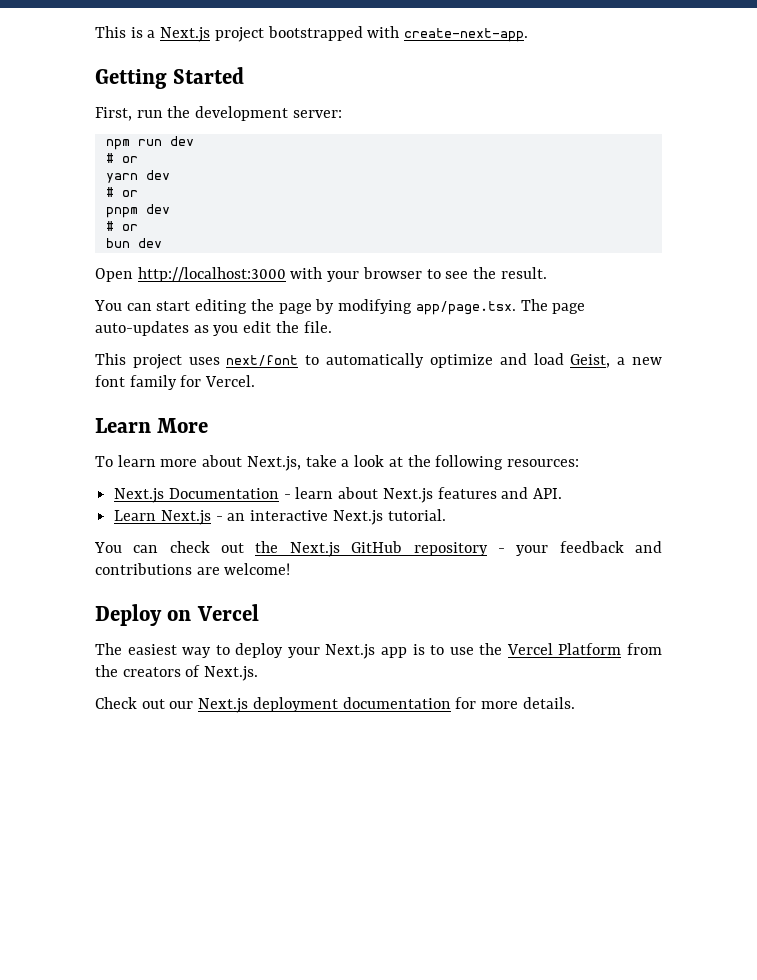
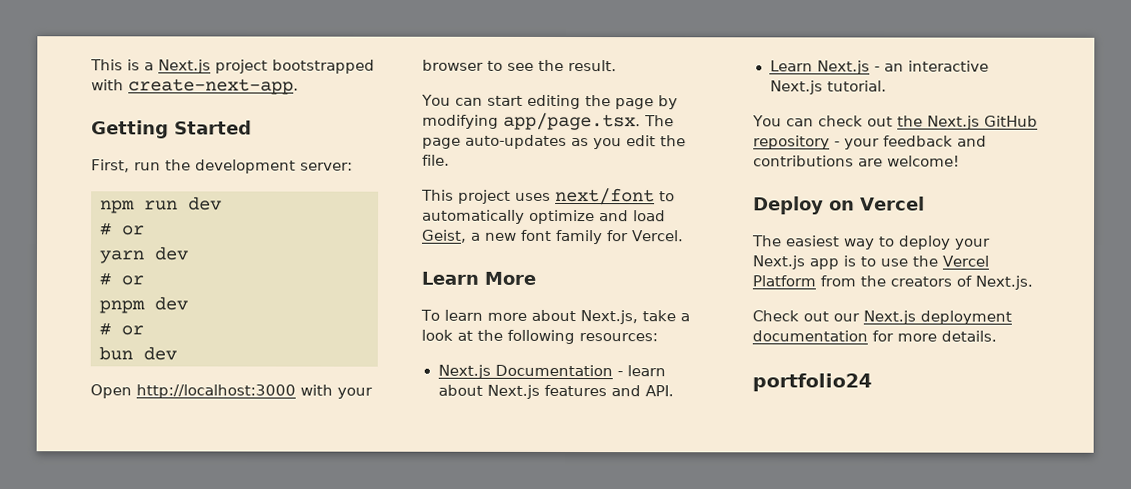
(575, 703) none -> [752,373,872,392] // portfolio24

